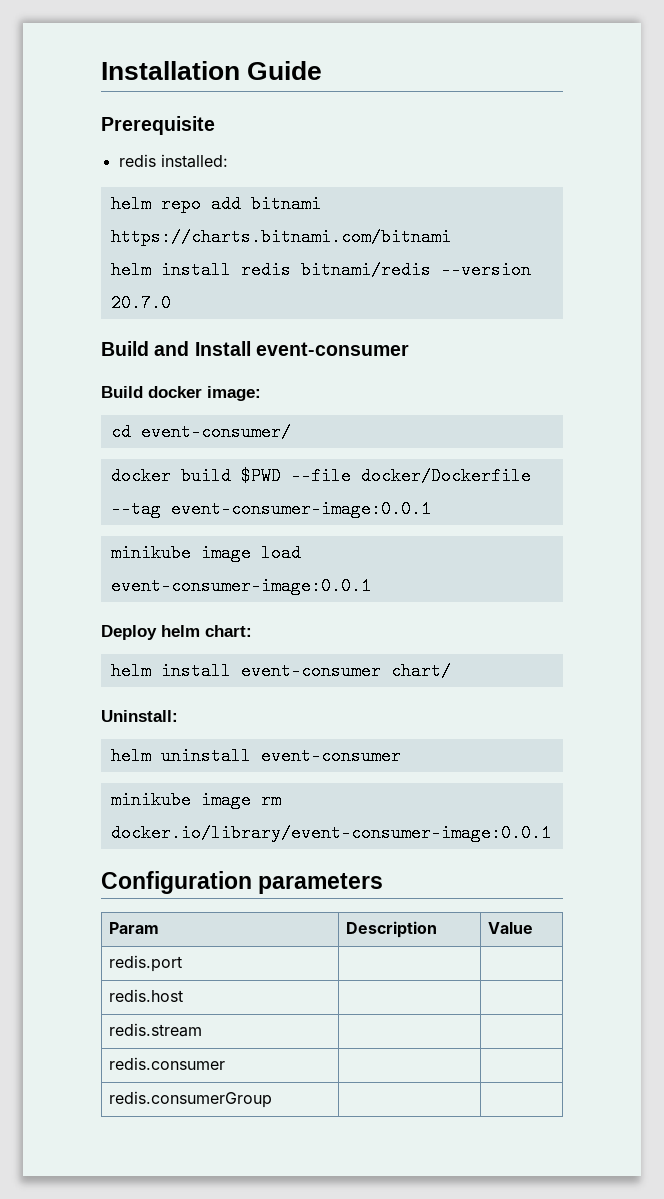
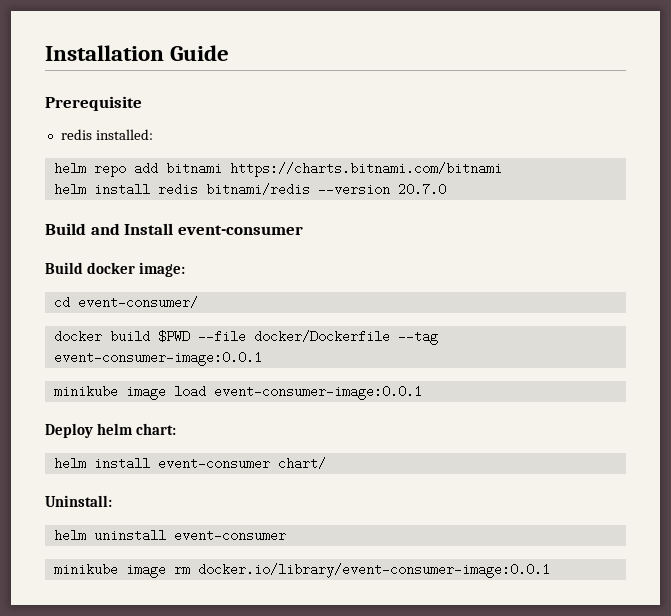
[101,871,384,894] [108,922,159,934] [345,921,437,938] [487,922,533,934] [108,955,182,972] [108,989,183,1002] [108,1023,202,1037] [108,1057,225,1070] [108,1091,272,1108] // Configuration parameters // Param | Description | Value // redis.port | | // redis.host | | // redis.stream | | // redis.consumer | | // redis.consumerGroup | | -> (550, 570) none

